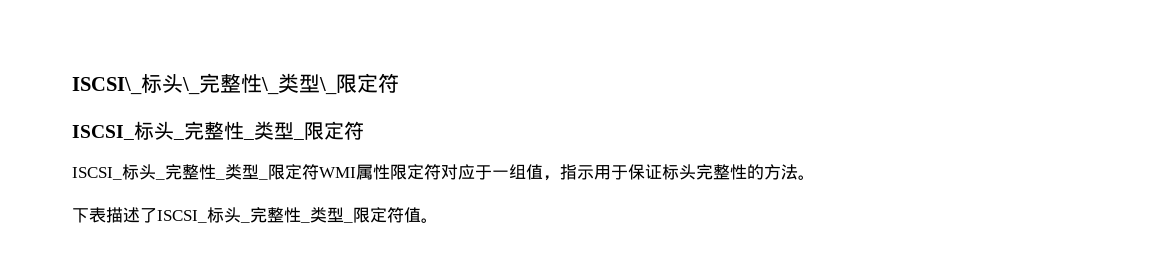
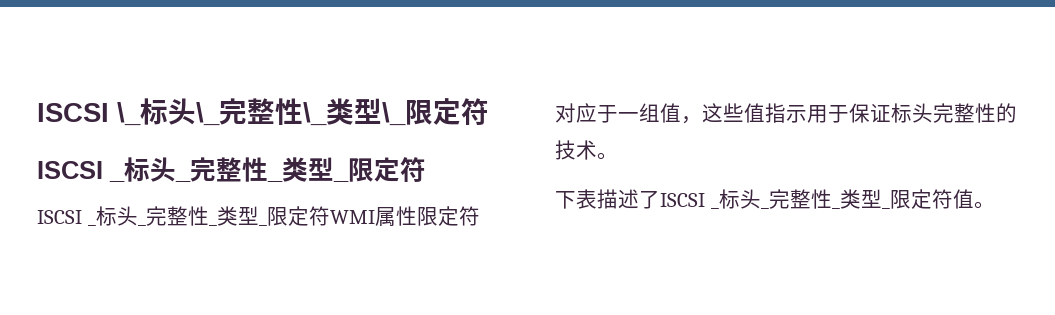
[72,77,142,95] ISCSI\_ -> [37,102,141,126] ISCSI \_
[72,125,134,140] ISCSI_ -> [37,161,103,179] [109,179,125,182] ISCSI _
[72,167,122,180] ISCSI_ -> [37,210,82,224] [87,224,96,226] ISCSI _
(560, 178) none -> [702,103,765,123] 这些值
[764,164,798,180] 方法 -> [555,140,597,160] 技术
[157,210,207,223] ISCSI_ -> [660,193,705,207] [710,207,719,209] ISCSI _

